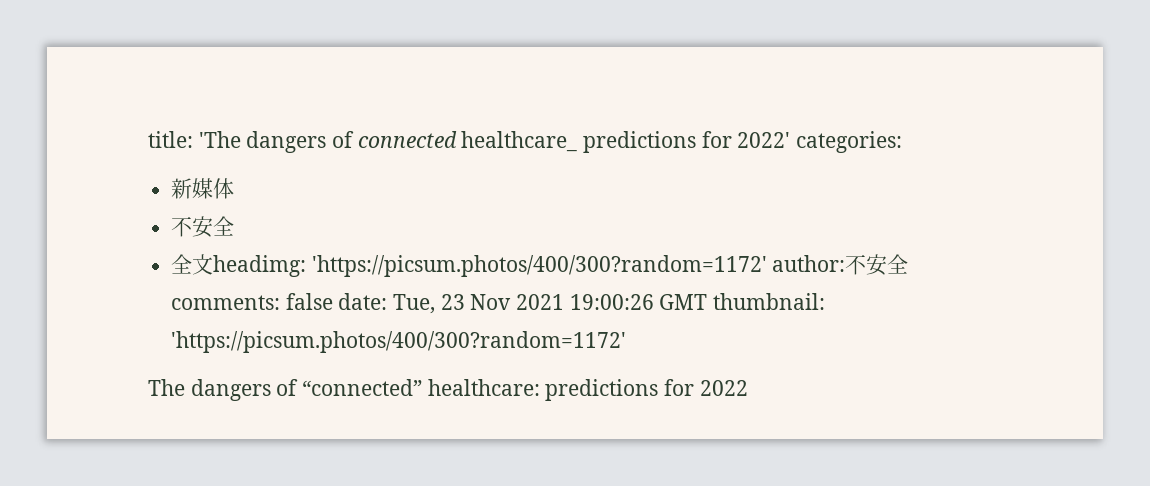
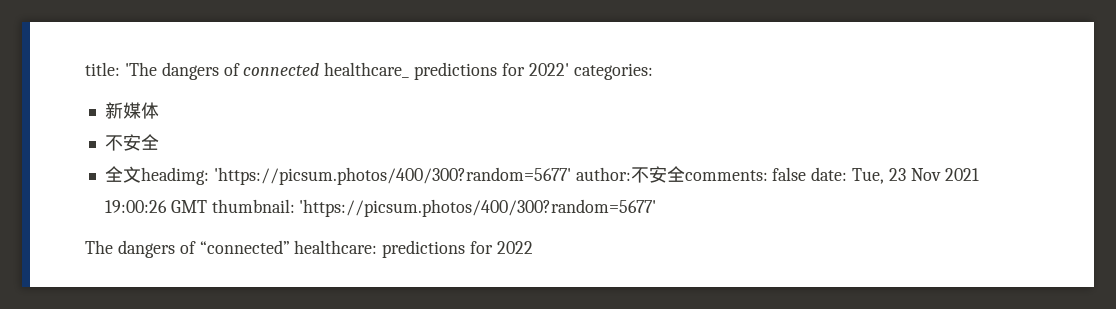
[311,255,767,277] 'https://picsum.photos/400/300?random=1172' -> [213,167,571,185] 'https://picsum.photos/400/300?random=5677'
[171,331,627,353] 'https://picsum.photos/400/300?random=1172' -> [299,199,657,217] 'https://picsum.photos/400/300?random=5677'

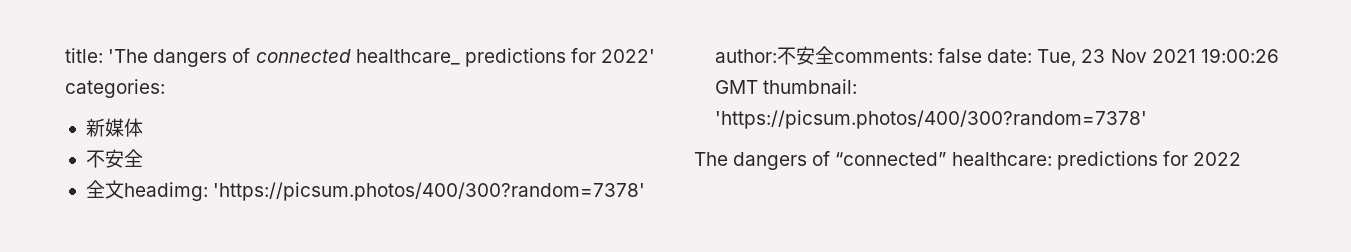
[213,167,571,185] 'https://picsum.photos/400/300?random=5677' -> [213,182,646,201] 'https://picsum.photos/400/300?random=7378'
[299,199,657,217] 'https://picsum.photos/400/300?random=5677' -> [714,110,1147,129] 'https://picsum.photos/400/300?random=7378'

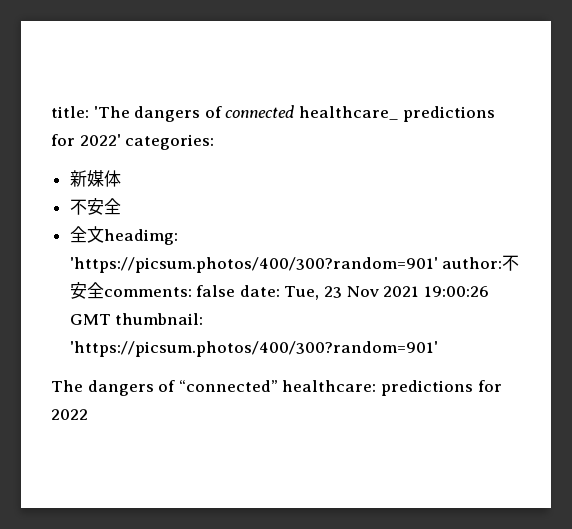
[213,182,646,201] 'https://picsum.photos/400/300?random=7378' -> [69,257,438,273] 'https://picsum.photos/400/300?random=901'
[714,110,1147,129] 'https://picsum.photos/400/300?random=7378' -> [69,341,438,357] 'https://picsum.photos/400/300?random=901'

